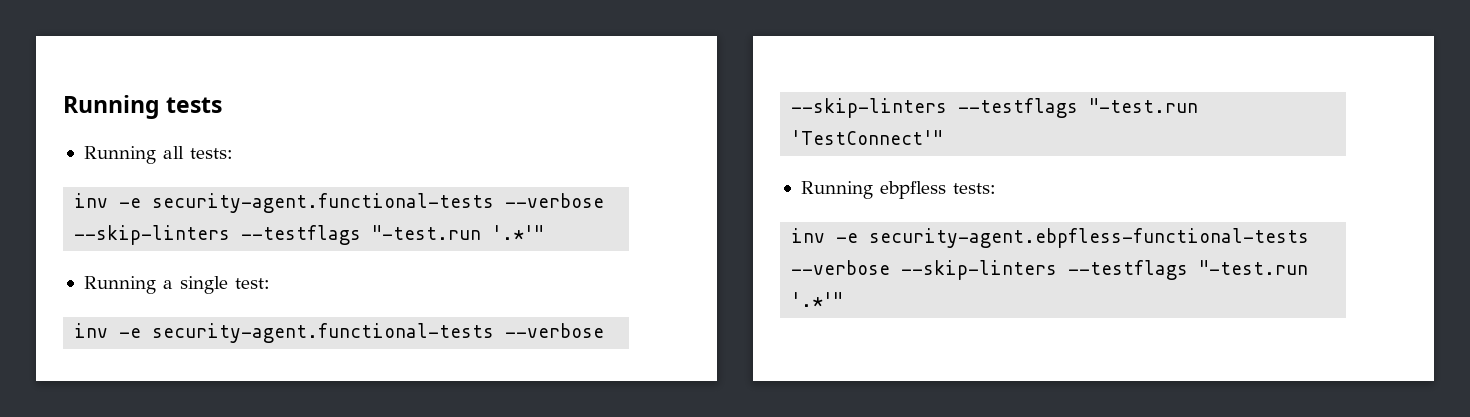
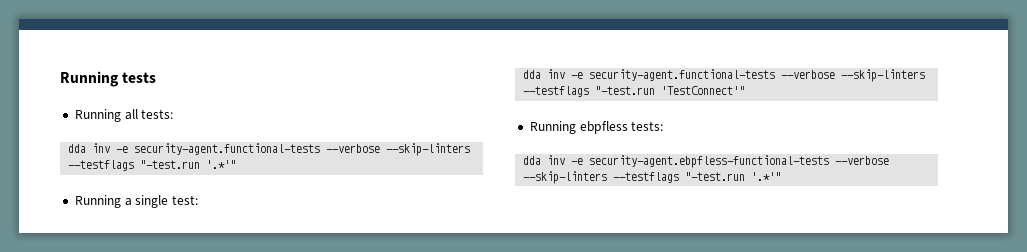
(233, 153) none -> [68,144,87,153] dda
(270, 283) none -> [523,70,542,79] dda
(996, 188) none -> [523,156,542,165] dda

